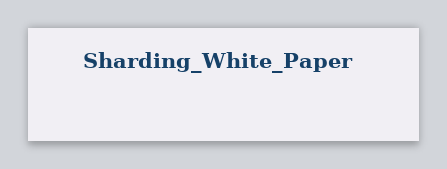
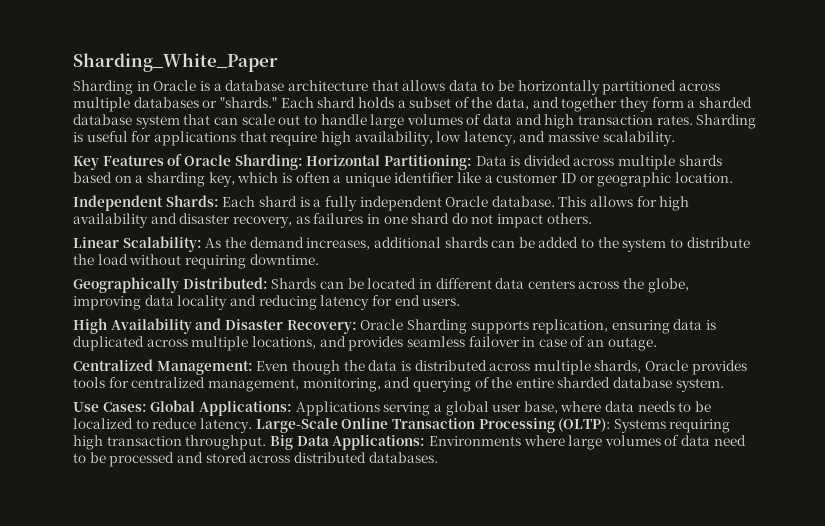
(353, 62) none -> [73,80,721,95] [73,97,752,112] [73,114,757,129] [73,131,675,146] [73,154,722,170] [73,172,733,187] [73,195,690,211] [73,213,592,228] [73,236,750,252] [73,254,319,269] [73,277,689,293] [73,295,461,310] [73,318,717,334] [73,336,657,351] [73,359,747,375] [73,377,724,392] [73,400,712,416] [73,418,731,433] [73,435,746,450] [73,452,438,467] // Sharding in Oracle is a database architecture that allows data to be horizontally partitioned across multiple databases or "shards." Each shard holds a subset of the data, and together they form a sharded database system that can scale out to handle large volumes of data and high transaction rates. Sharding is useful for applications that require high availability, low latency, and massive scalability. // Key Features of Oracle Sharding: Horizontal Partitioning: Data is divided across multiple shards based on a sharding key, which is often a unique identifier like a customer ID or geographic location. // Independent Shards: Each shard is a fully independent Oracle database. This allows for high availability and disaster recovery, as failures in one shard do not impact others. // Linear Scalability: As the demand increases, additional shards can be added to the system to distribute the load without requiring downtime. // Geographically Distributed: Shards can be located in different data centers across the globe, improving data locality and reducing latency for end users. // High Availability and Disaster Recovery: Oracle Sharding supports replication, ensuring data is duplicated across multiple locations, and provides seamless failover in case of an outage. // Centralized Management: Even though the data is distributed across multiple shards, Oracle provides tools for centralized management, monitoring, and querying of the entire sharded database system. // Use Cases: Global Applications: Applications serving a global user base, where data needs to be localized to reduce latency. Large-Scale Online Transaction Processing (OLTP): Systems requiring high transaction throughput. Big Data Applications: Environments where large volumes of data need to be processed and stored across distributed databases.

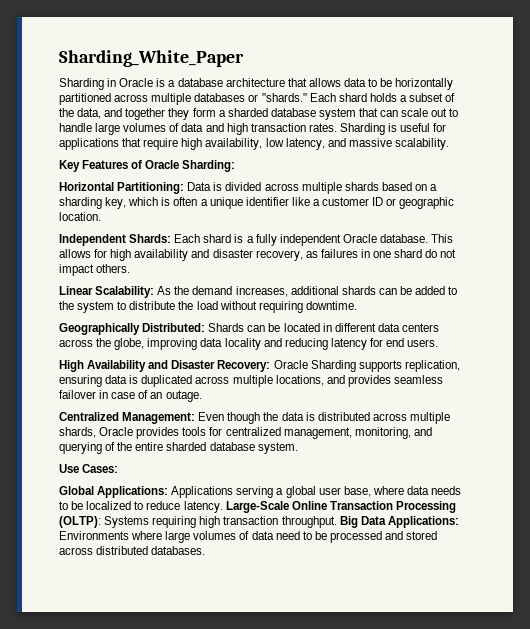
(303, 162) none -> (236, 166) //
(147, 407) none -> (119, 468) //

